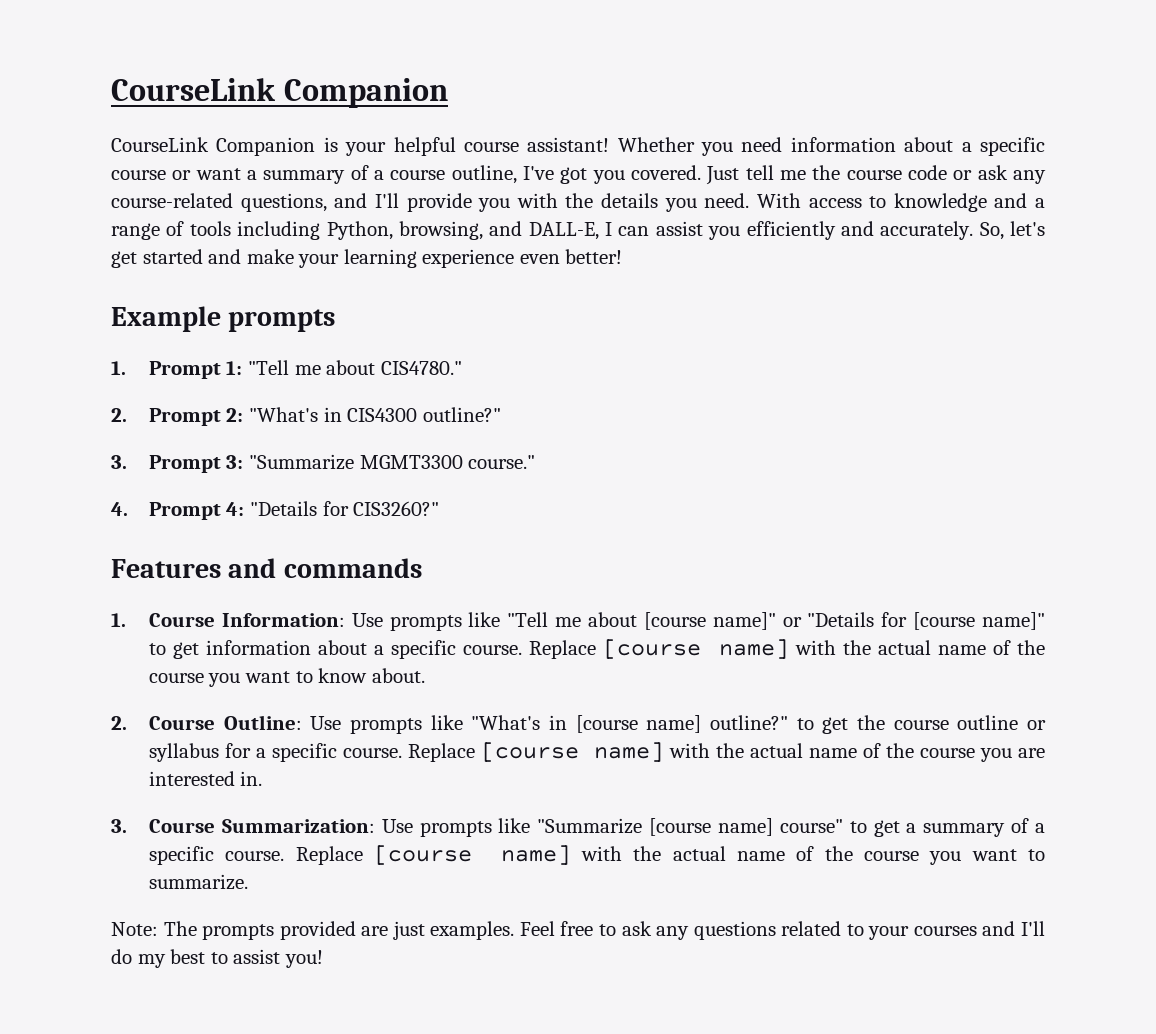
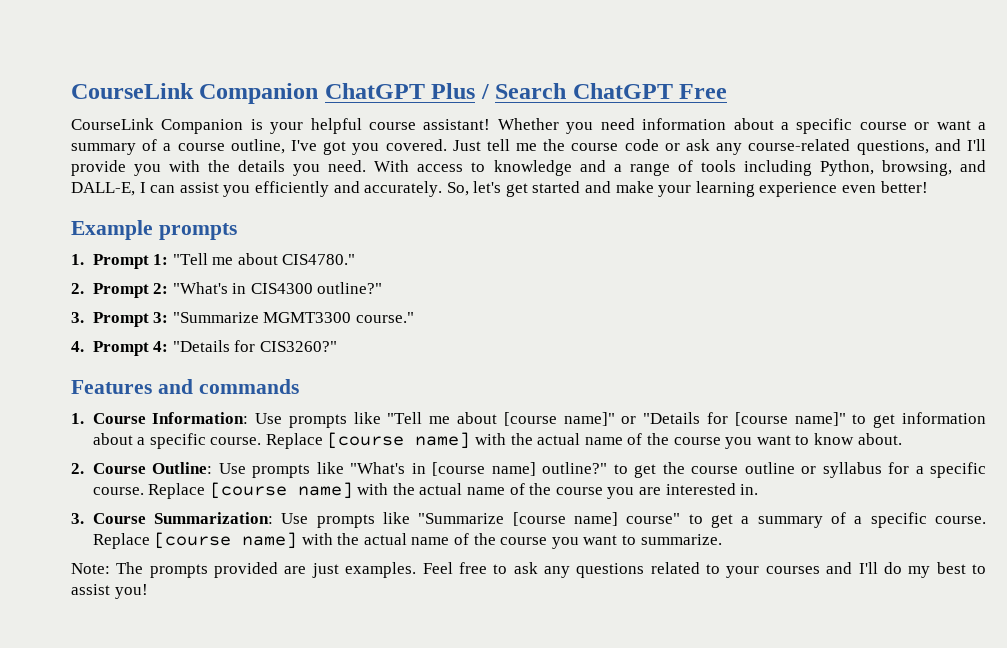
[111,78,448,108] CourseLink Companion -> [71,83,728,104] CourseLink Companion ChatGPT Plus / Search ChatGPT Free

